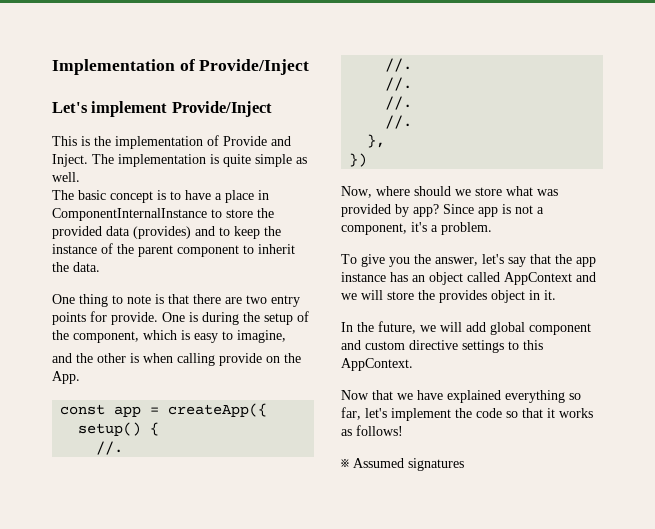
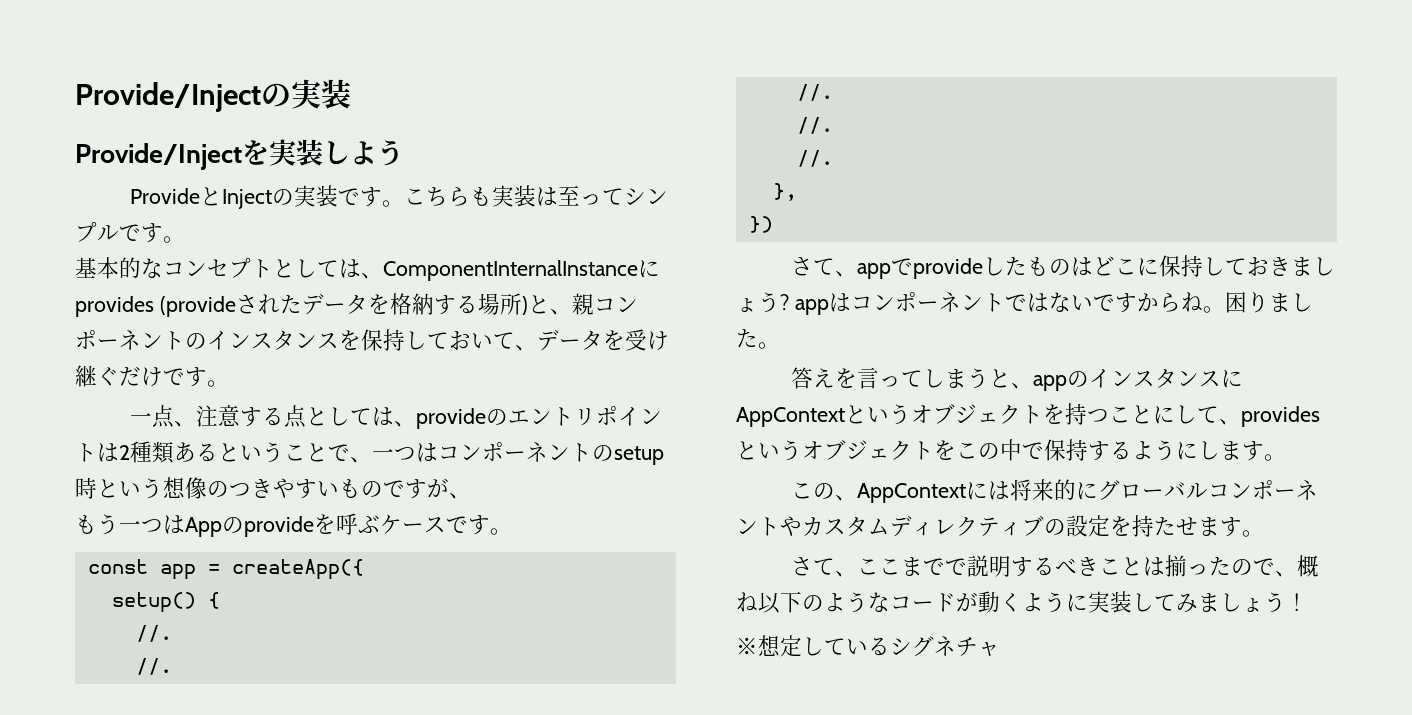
[52,59,310,75] [52,101,272,117] [52,135,291,149] [52,154,307,167] [52,172,80,182] [52,190,269,203] [52,208,274,221] [52,226,281,239] [52,243,295,257] [52,262,100,272] [52,294,300,307] [52,311,309,325] [52,330,286,343] [52,353,301,366] [52,371,80,384] Implementation of Provide/Inject // Let's implement Provide/Inject // This is the implementation of Provide and Inject. The implementation is quite simple as well. // The basic concept is to have a place in ComponentInternalInstance to store the provided data (provides) and to keep the instance of the parent component to inherit the data. // One thing to note is that there are two entry points for provide. One is during the setup of the component, which is easy to imagine, // and the other is when calling provide on the App. -> [75,79,351,112] [75,139,404,170] [130,185,669,209] [75,222,185,243] [75,257,660,281] [75,293,638,317] [75,329,669,351] [75,365,229,387] [130,405,663,429] [75,441,664,465] [75,477,471,499] [75,513,512,537] Provide/Injectの実装 // Provide/Injectを実装しよう // ProvideとInjectの実装です。こちらも実装は至ってシンプルです。 // 基本的なコンセプトとしては、ComponentInternalInstanceにprovides (provideされたデータを格納する場所)と、親コンポーネントのインスタンスを保持しておいて、データを受け継ぐだけです。 // 一点、注意する点としては、provideのエントリポイントは2種類あるということで、一つはコンポーネントのsetup時という想像のつきやすいものですが、 // もう一つはAppのprovideを呼ぶケースです。
[341,186,558,198] [341,204,544,217] [341,222,492,235] [341,254,596,267] [341,272,596,285] [341,290,556,303] [341,321,591,335] [341,340,543,353] [341,358,413,371] [341,390,581,403] [341,407,593,421] [341,425,403,436] [341,458,464,471] Now, where should we store what was provided by app? Since app is not a component, it's a problem. // To give you the answer, let's say that the app instance has an object called AppContext and we will store the provides object in it. // In the future, we will add global component and custom directive settings to this AppContext. // Now that we have explained everything so far, let's implement the code so that it works as follows! // ※ Assumed signatures -> [791,255,1336,279] [736,292,1313,315] [736,328,780,349] [791,367,1244,391] [736,403,1320,427] [736,439,1286,461] [791,479,1319,503] [736,515,1264,537] [791,555,1320,577] [736,591,1308,614] [736,635,1000,657] さて、appでprovideしたものはどこに保持しておきましょう? appはコンポーネントではないですからね。困りました。 // 答えを言ってしまうと、appのインスタンスにAppContextというオブジェクトを持つことにして、providesというオブジェクトをこの中で保持するようにします。 // この、AppContextには将来的にグローバルコンポーネントやカスタムディレクティブの設定を持たせます。 // さて、ここまでで説明するべきことは揃ったので、概ね以下のようなコードが動くように実装してみましょう！ // ※想定しているシグネチャ

